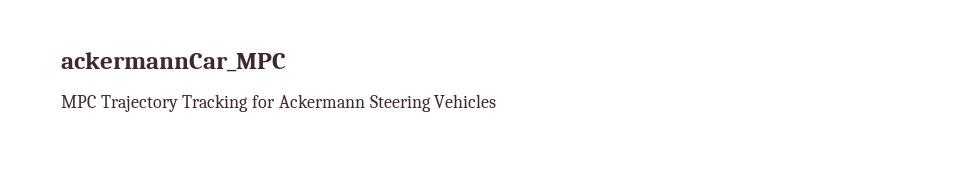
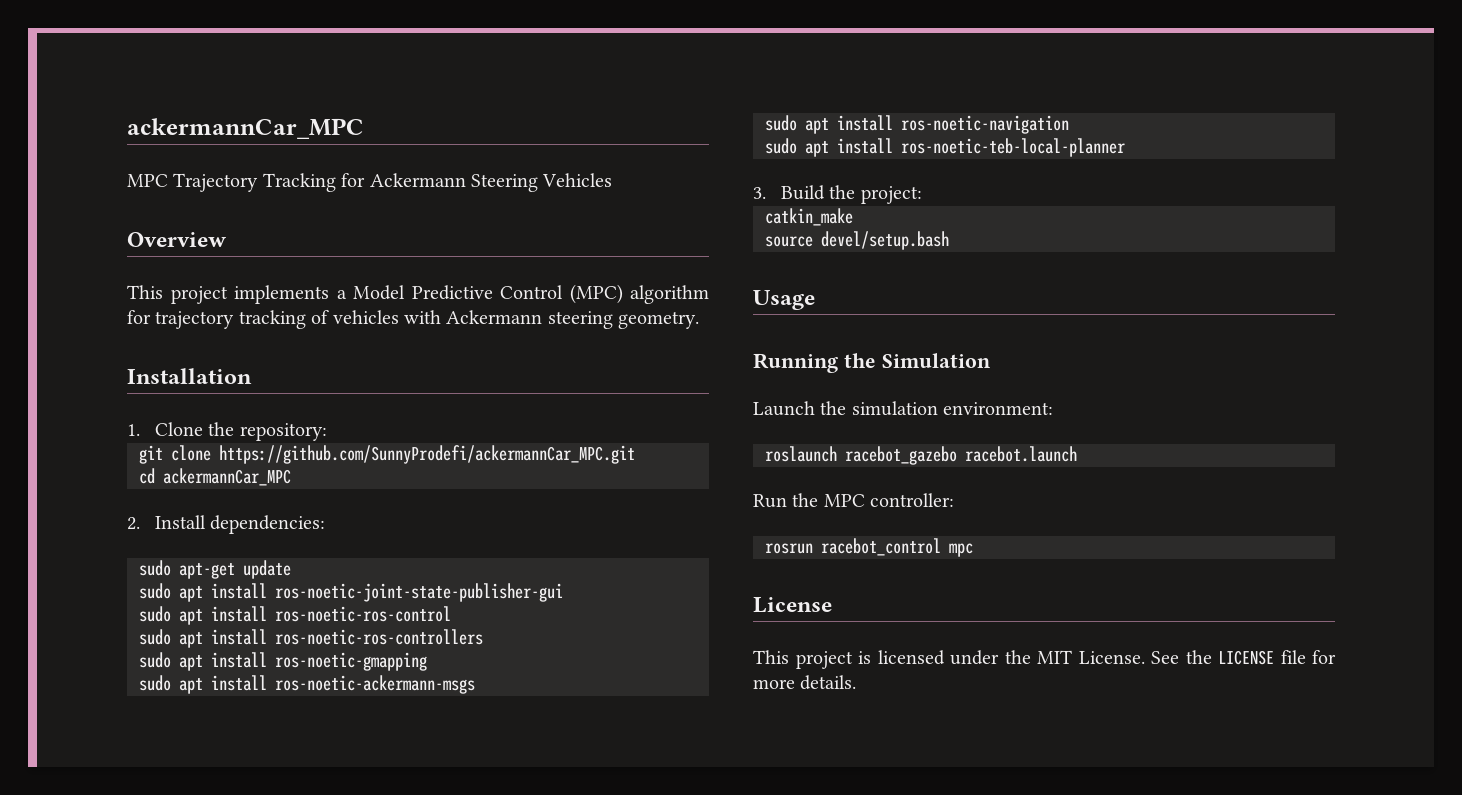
(497, 101) none -> [127,232,227,247] [127,284,709,304] [127,310,700,329] [127,368,252,384] [127,422,327,441] [139,445,635,464] [139,468,291,486] [127,515,326,534] [139,560,291,579] [139,583,563,602] [139,606,451,625] [139,629,483,648] [139,652,427,671] [139,675,475,694] [765,115,1069,134] [765,138,1125,157] [753,185,922,204] [765,208,853,226] [765,231,949,250] [753,290,815,310] [753,353,991,373] [753,401,1054,416] [765,446,1077,465] [753,493,955,508] [765,538,973,557] [753,597,832,613] [753,650,1336,669] [753,675,857,690] // Overview // This project implements a Model Predictive Control (MPC) algorithm for trajectory tracking of vehicles with Ackermann steering geometry. // Installation // 1. Clone the repository: // git clone https://github.com/SunnyProdefi/ackermannCar_MPC.git // cd ackermannCar_MPC // 2. Install dependencies: // sudo apt-get update // sudo apt install ros-noetic-joint-state-publisher-gui // sudo apt install ros-noetic-ros-control // sudo apt install ros-noetic-ros-controllers // sudo apt install ros-noetic-gmapping // sudo apt install ros-noetic-ackermann-msgs // sudo apt install ros-noetic-navigation // sudo apt install ros-noetic-teb-local-planner // 3. Build the project: // catkin_make // source devel/setup.bash // Usage // Running the Simulation // Launch the simulation environment: // roslaunch racebot_gazebo racebot.launch // Run the MPC controller: // rosrun racebot_control mpc // License // This project is licensed under the MIT License. See the LICENSE file for more details.

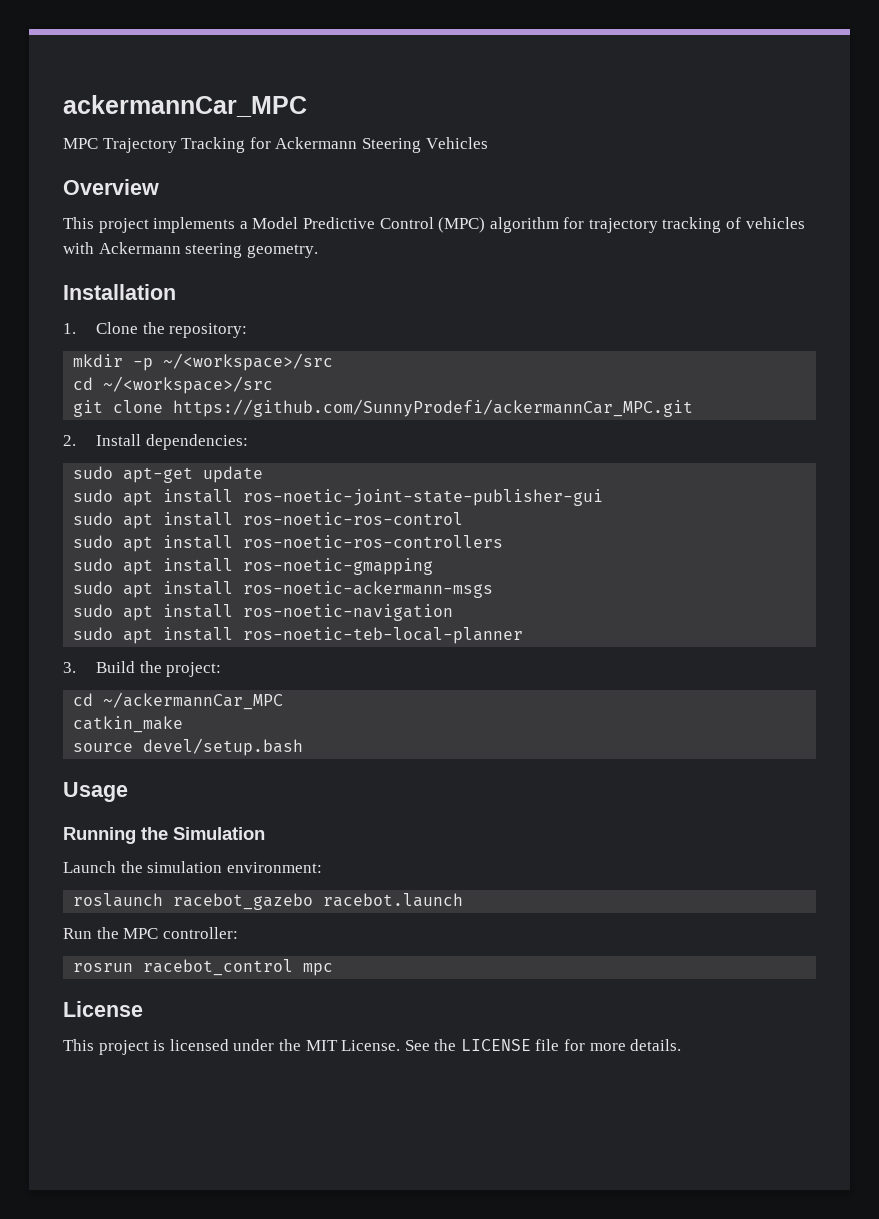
(327, 432) none -> [73,353,334,371] [73,376,274,394] // mkdir -p ~/<workspace>/src // cd ~/<workspace>/src
[139,468,291,486] // cd ackermannCar_MPC -> (694, 408) none
(922, 195) none -> [73,692,284,710] // cd ~/ackermannCar_MPC

